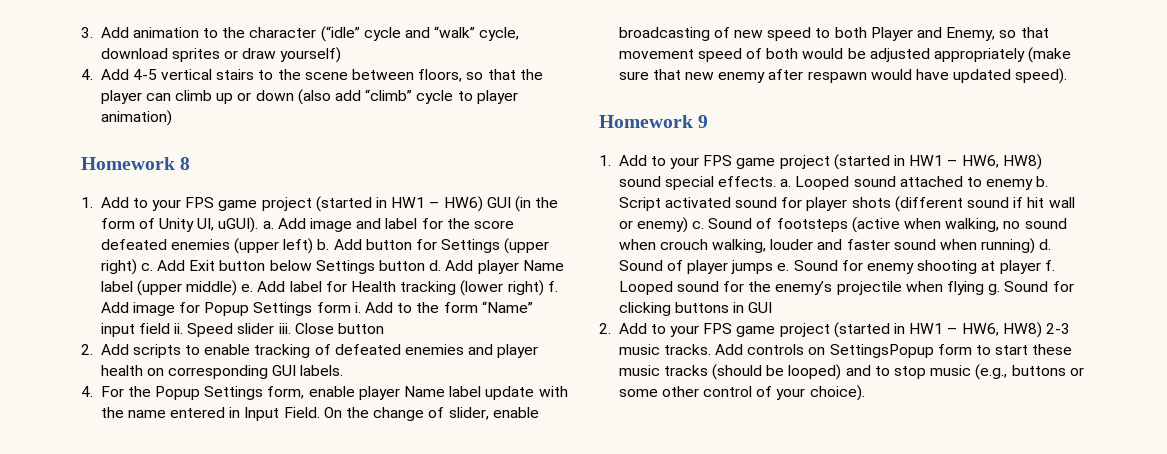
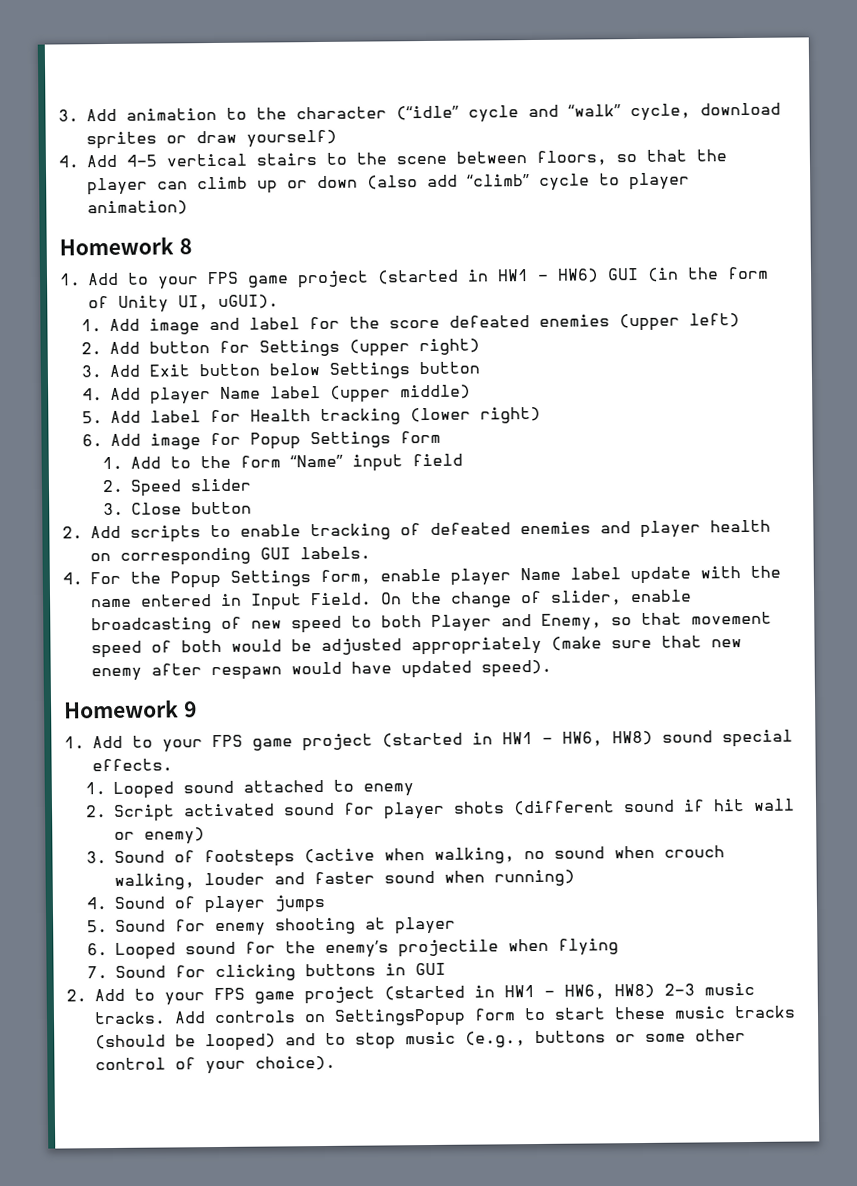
[262,221,274,229] a. -> [80,319,102,332] // 1.
[317,239,330,250] b. -> [80,342,102,355] // 2.
[140,263,153,271] c. -> [80,365,102,378] // 3.
[429,260,442,271] d. -> [81,388,103,401] // 4.
[241,284,254,292] e. -> [81,411,103,424] // 5.
[547,281,558,292] f. -> [81,434,103,447] // 6.
[354,302,361,313] i. -> [102,456,124,470] // 1.
[174,323,184,334] ii. -> [102,479,125,493] // 2.
[278,323,291,334] iii. -> [103,502,125,516] // 3.
[780,179,792,187] a. -> [84,782,106,795] // 1.
[1036,176,1049,187] b. -> [84,805,107,818] // 2.
[692,221,705,229] c. -> [85,851,107,864] // 3.
[1039,239,1052,250] d. -> [85,897,107,910] // 4.
[777,263,790,271] e. -> [86,920,108,933] // 5.
[1044,260,1055,271] f. -> [86,943,108,956] // 6.
[988,284,1001,295] g. -> [86,966,108,979] // 7.

